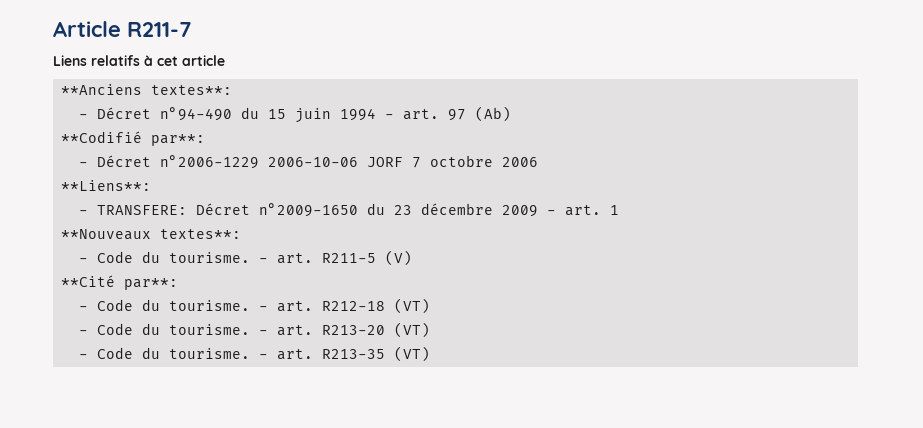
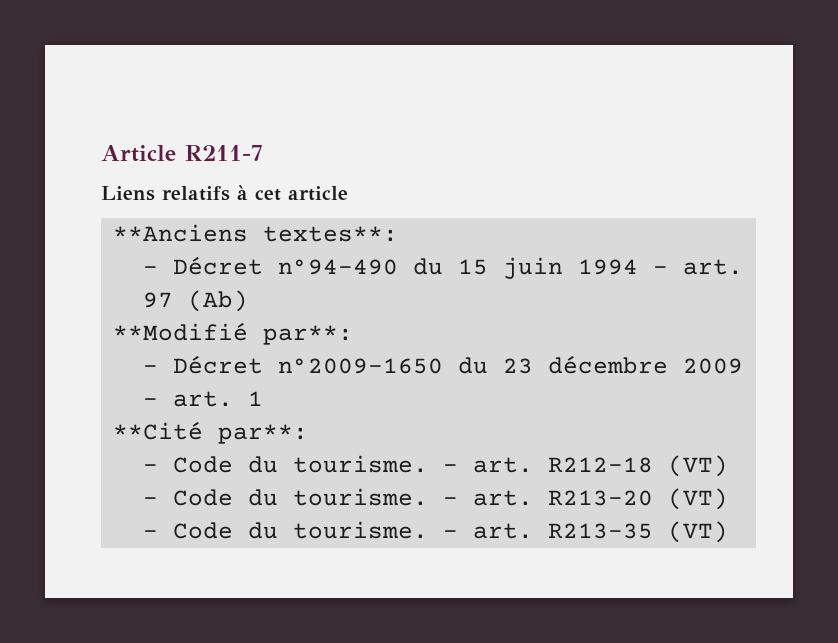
[61,131,143,143] **Codifié -> [113,322,249,341] **Modifié
[160,155,539,169] [61,180,152,191] [79,203,251,215] n°2006-1229 2006-10-06 JORF 7 octobre 2006 // **Liens**: // - TRANSFERE: Décret -> (264, 364) none
[61,229,242,240] [79,250,413,266] // **Nouveaux textes**: // - Code du tourisme. - art. R211-5 (V) -> (264, 398) none

